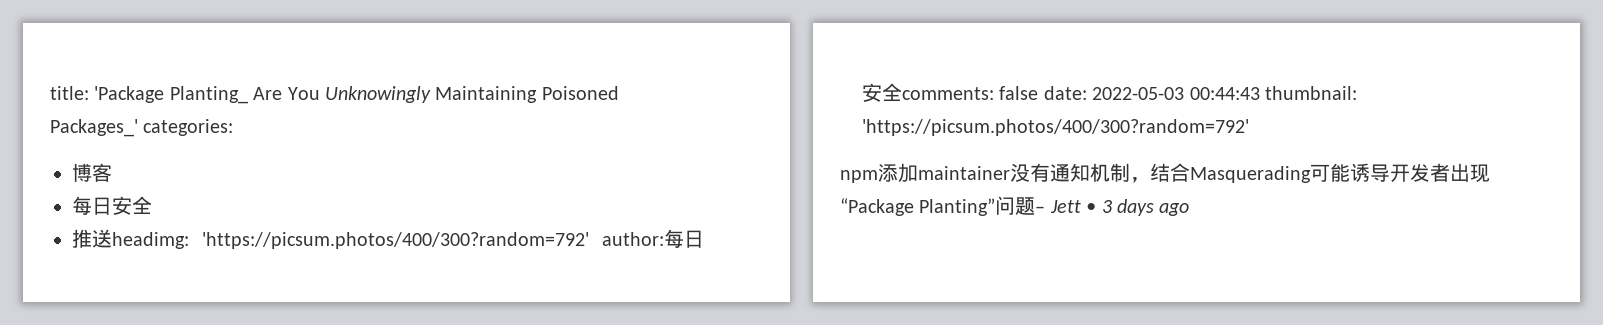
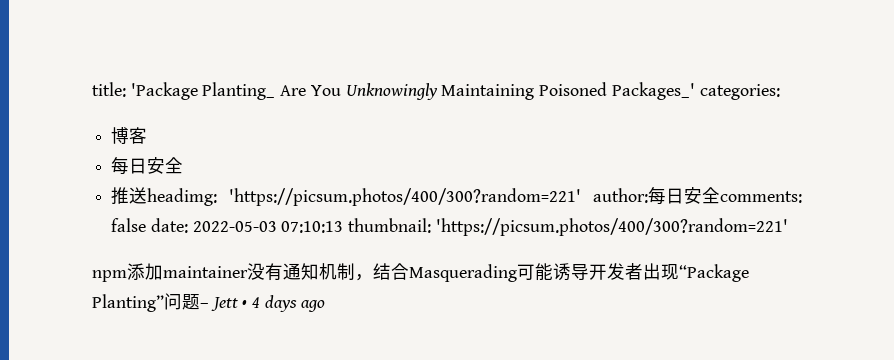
[202,232,589,249] 'https://picsum.photos/400/300?random=792' -> [229,188,582,206] 'https://picsum.photos/400/300?random=221'
[1189,86,1357,100] [862,119,1249,136] 00:44:43 thumbnail: 'https://picsum.photos/400/300?random=792' -> [281,218,788,236] 07:10:13 thumbnail: 'https://picsum.photos/400/300?random=221'
[1101,200,1112,213] 3 -> [252,297,261,308] 4

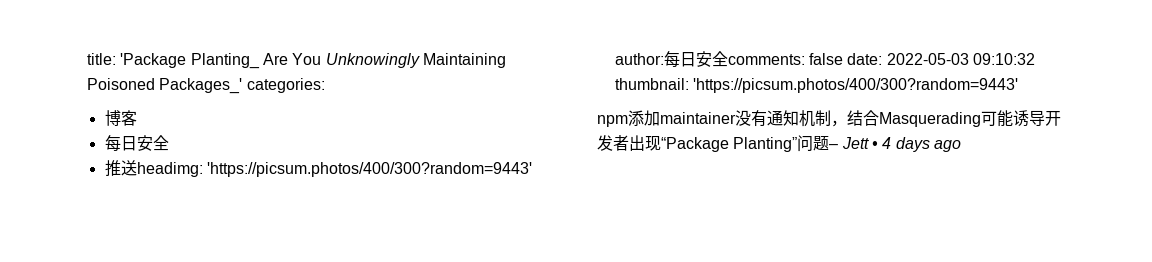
[229,188,582,206] 'https://picsum.photos/400/300?random=221' -> [206,162,532,177] 'https://picsum.photos/400/300?random=9443'
[281,218,788,236] 07:10:13 thumbnail: 'https://picsum.photos/400/300?random=221' -> [972,53,1035,65] [614,78,1018,93] 09:10:32 thumbnail: 'https://picsum.photos/400/300?random=9443'

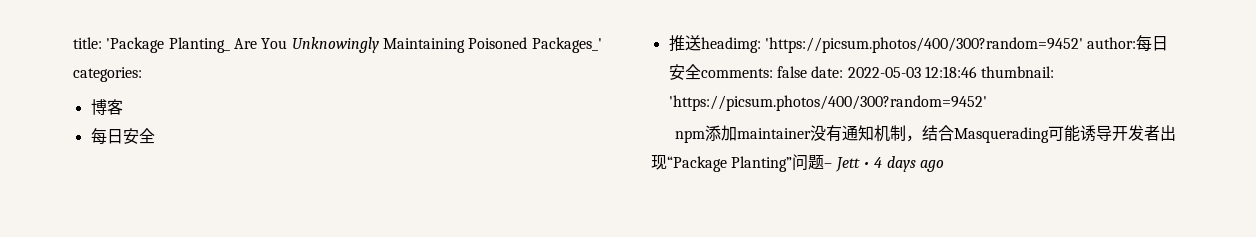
[206,162,532,177] 'https://picsum.photos/400/300?random=9443' -> [764,37,1083,53] 'https://picsum.photos/400/300?random=9452'
[972,53,1035,65] [614,78,1018,93] 09:10:32 thumbnail: 'https://picsum.photos/400/300?random=9443' -> [924,66,1055,78] [668,95,987,111] 12:18:46 thumbnail: 'https://picsum.photos/400/300?random=9452'

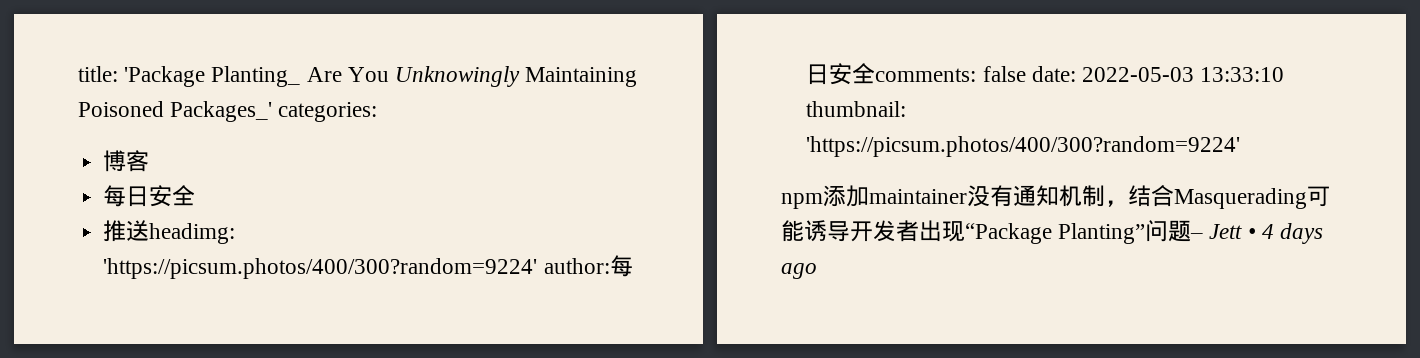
[764,37,1083,53] 'https://picsum.photos/400/300?random=9452' -> [103,258,538,279] 'https://picsum.photos/400/300?random=9224'
[924,66,1055,78] [668,95,987,111] 12:18:46 thumbnail: 'https://picsum.photos/400/300?random=9452' -> [1200,67,1285,82] [806,101,907,117] [806,136,1241,157] 13:33:10 thumbnail: 'https://picsum.photos/400/300?random=9224'

